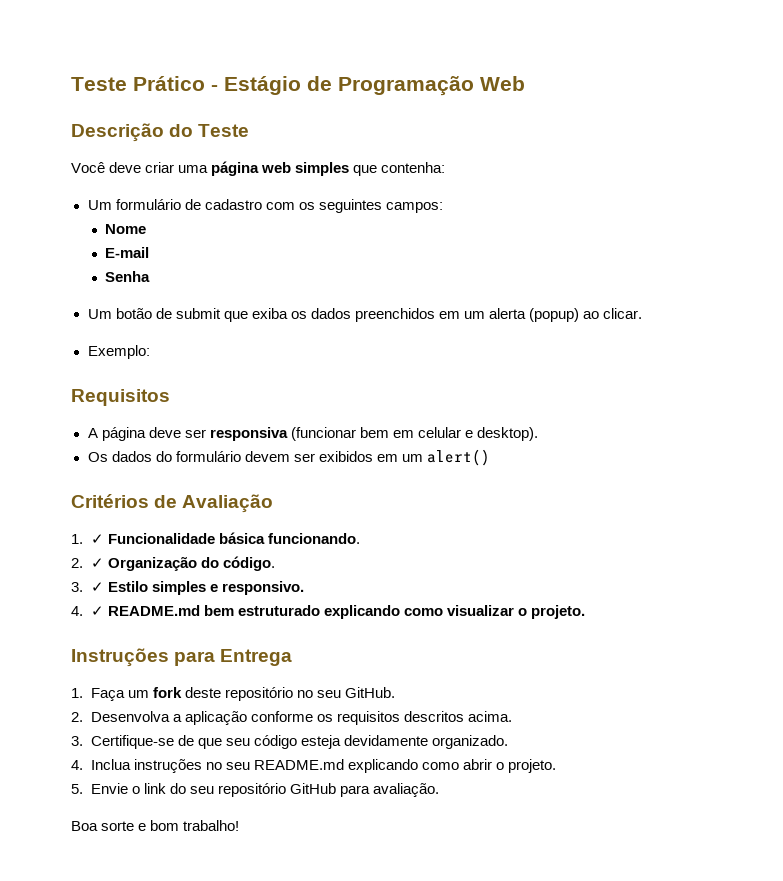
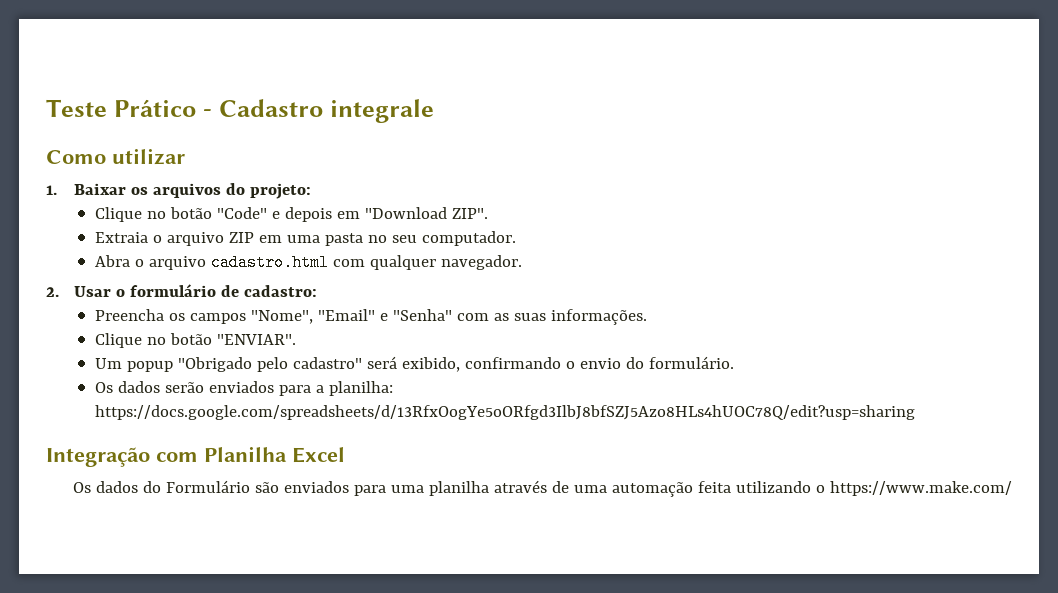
[224,76,525,96] [71,123,250,142] [71,161,446,176] [87,199,443,213] [105,224,147,234] [105,247,150,258] [105,271,151,282] [87,308,643,322] [87,345,150,359] [71,389,170,406] [87,427,538,441] [87,449,490,466] [71,494,274,513] [71,532,360,544] [71,556,275,571] [71,581,304,595] [71,605,585,619] [71,648,293,667] [71,687,395,701] [71,711,512,725] [71,735,508,749] [71,759,556,773] [71,783,439,797] [71,820,240,831] Estágio de Programação Web // Descrição do Teste // Você deve criar uma página web simples que contenha: // Um formulário de cadastro com os seguintes campos: // Nome // E-mail // Senha // Um botão de submit que exiba os dados preenchidos em um alerta (popup) ao clicar. // Exemplo: // Requisitos // A página deve ser responsiva (funcionar bem em celular e desktop). // Os dados do formulário devem ser exibidos em um alert() // Critérios de Avaliação // 1. ✓ Funcionalidade básica funcionando. // 2. ✓ Organização do código. // 3. ✓ Estilo simples e responsivo. // 4. ✓ README.md bem estruturado explicando como visualizar o projeto. // Instruções para Entrega // 1. Faça um fork deste repositório no seu GitHub. // 2. Desenvolva a aplicação conforme os requisitos descritos acima. // 3. Certifique-se de que seu código esteja devidamente organizado. // 4. Inclua instruções no seu README.md explicando como abrir o projeto. // 5. Envie o link do seu repositório GitHub para avaliação. // Boa sorte e bom trabalho! -> [218,99,434,123] [46,148,185,165] [46,183,312,199] [94,207,488,222] [94,231,516,246] [94,254,522,271] [46,284,318,297] [94,309,647,325] [94,333,296,348] [94,356,734,372] [94,381,393,396] [94,405,915,420] [46,446,345,467] [72,480,1012,497] Cadastro integrale // Como utilizar // 1. Baixar os arquivos do projeto: // Clique no botão "Code" e depois em "Download ZIP". // Extraia o arquivo ZIP em uma pasta no seu computador. // Abra o arquivo cadastro.html com qualquer navegador. // 2. Usar o formulário de cadastro: // Preencha os campos "Nome", "Email" e "Senha" com as suas informações. // Clique no botão "ENVIAR". // Um popup "Obrigado pelo cadastro" será exibido, confirmando o envio do formulário. // Os dados serão enviados para a planilha: https://docs.google.com/spreadsheets/d/13RfxOogYe5oORfgd3IlbJ8bfSZJ5Azo8HLs4hUOC78Q/edit?usp=sharing // Integração com Planilha Excel // Os dados do Formulário são enviados para uma planilha através de uma automação feita utilizando o https://www.make.com/

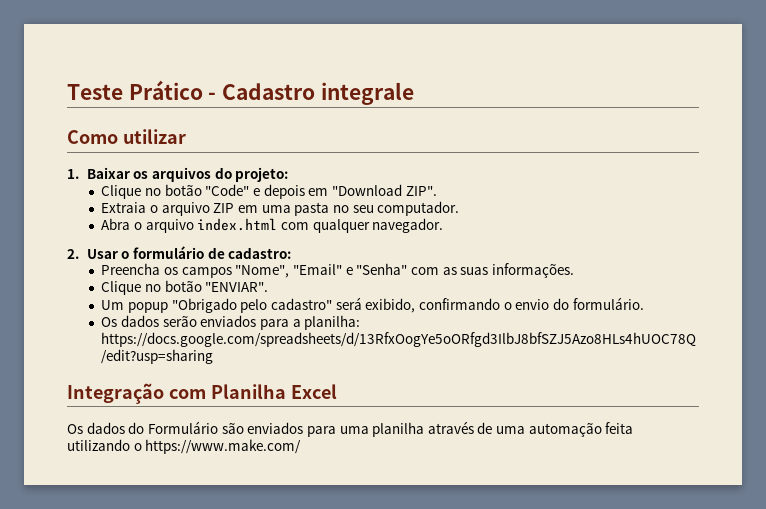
[210,254,329,271] cadastro.html -> [197,218,278,231] index.html

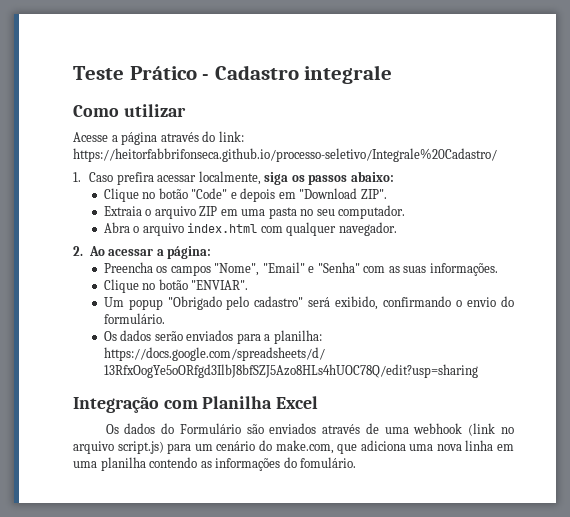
[67,167,289,182] 1. Baixar os arquivos do projeto: -> [73,131,244,145] [73,148,497,162] [73,171,394,185] Acesse a página através do link: https://heitorfabbrifonseca.github.io/processo-seletivo/Integrale%20Cadastro/ // 1. Caso prefira acessar localmente, siga os passos abaixo:
[86,246,292,259] Usar o formulário de cadastro: -> [88,246,212,259] Ao acessar a página:
[306,421,634,437] [67,439,302,454] para uma planilha através de uma automação feita utilizando o https://www.make.com/ -> [322,423,514,436] [73,440,514,454] [73,457,357,471] através de uma webhook (link no arquivo script.js) para um cenário do make.com, que adiciona uma nova linha em uma planilha contendo as informações do fomulário.

